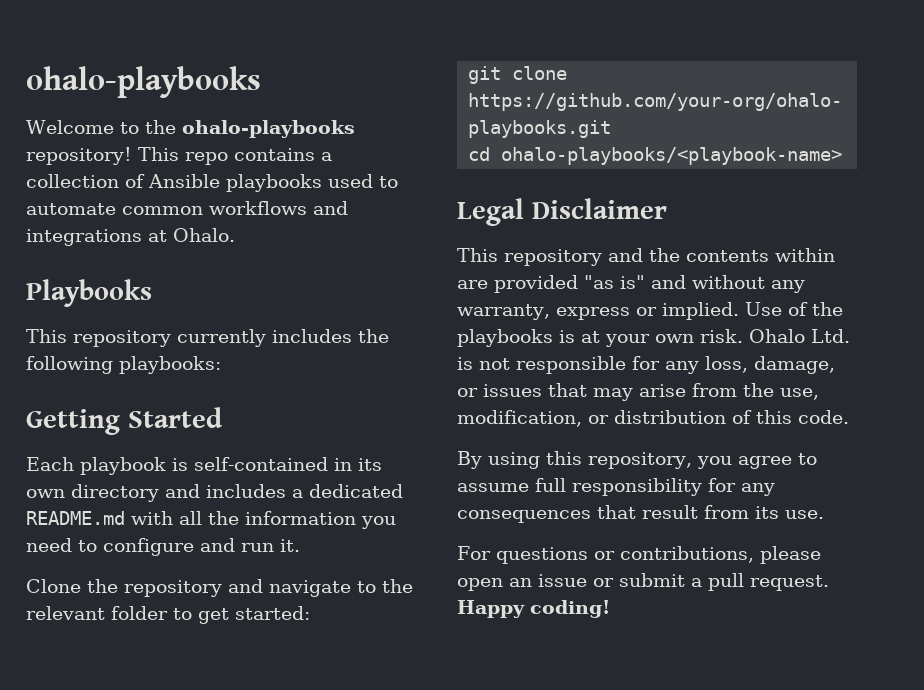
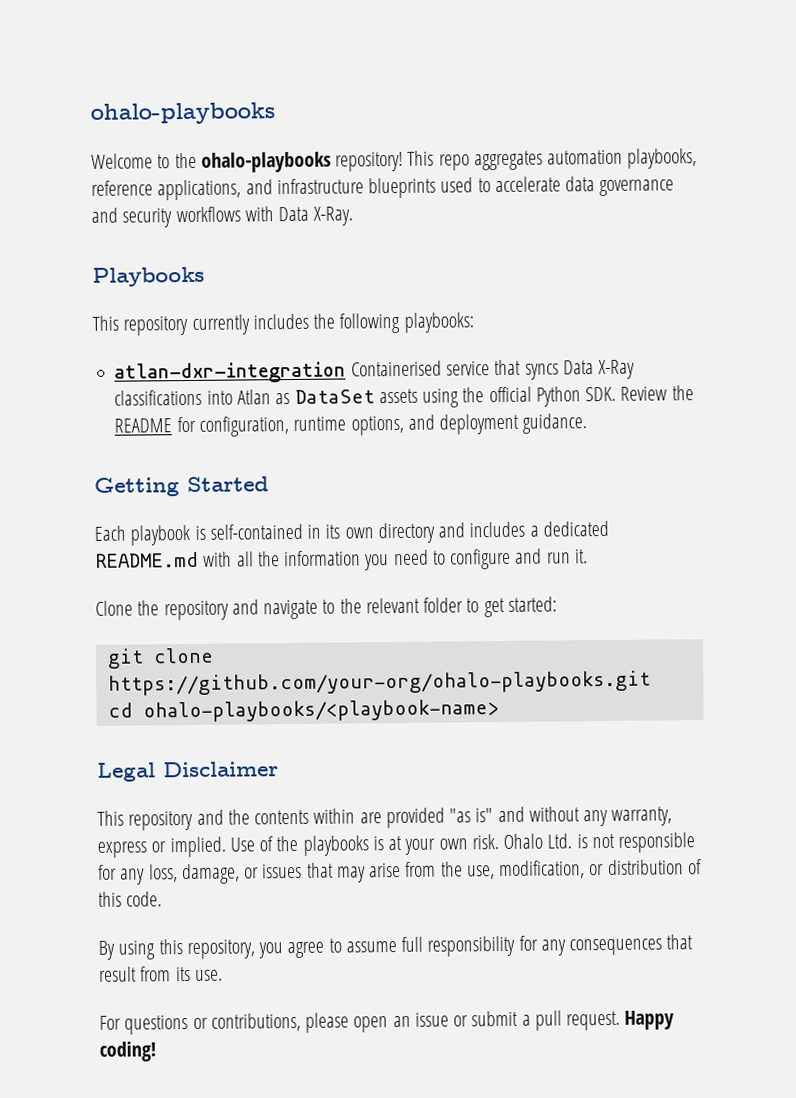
[234,148,332,161] [26,174,398,192] [26,201,348,215] [26,228,235,246] contains a collection of Ansible playbooks used to automate common workflows and integrations at Ohalo. -> [473,148,698,171] [91,176,675,201] [91,206,354,228] aggregates automation playbooks, reference applications, and infrastructure blueprints used to accelerate data governance and security workflows with Data X-Ray.
(221, 365) none -> [114,359,636,384] [114,385,694,408] [114,413,588,437] // atlan-dxr-integration Containerised service that syncs Data X-Ray classifications into Atlan as DataSet assets using the official Python SDK. Review the README for configuration, runtime options, and deployment guidance.

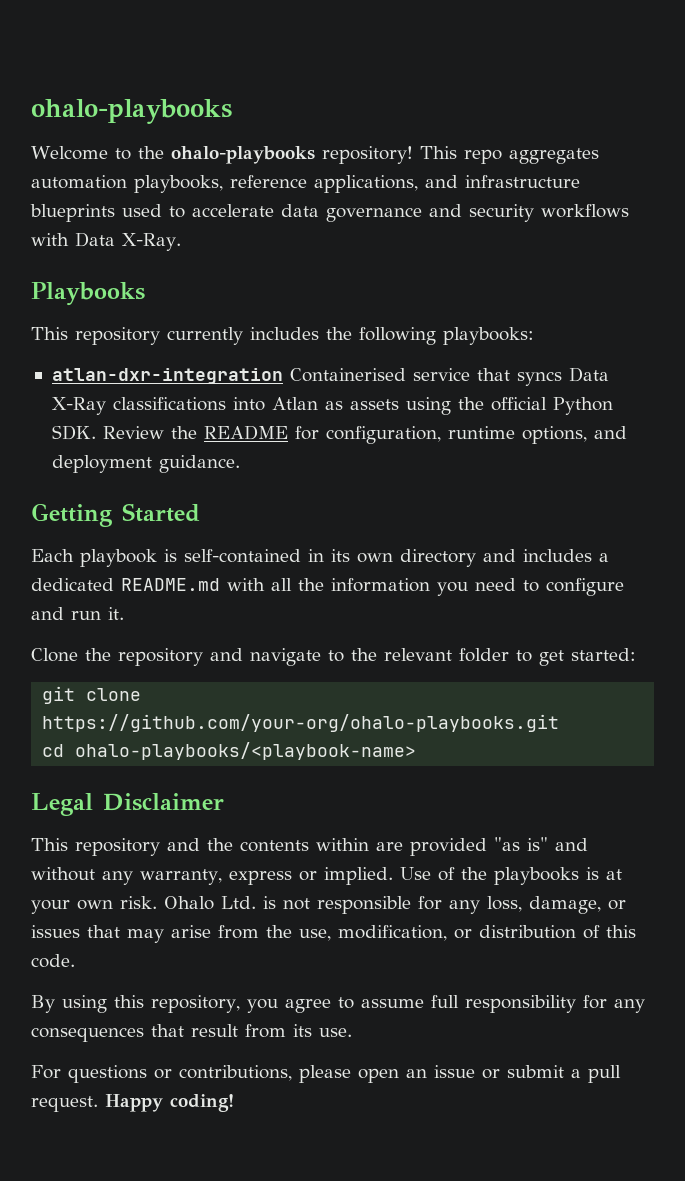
[294,389,375,404] DataSet -> (343, 405) none

